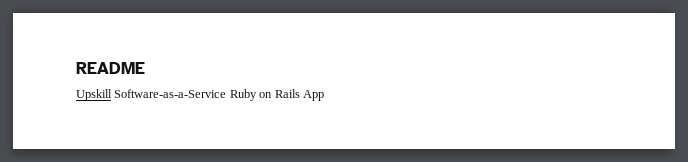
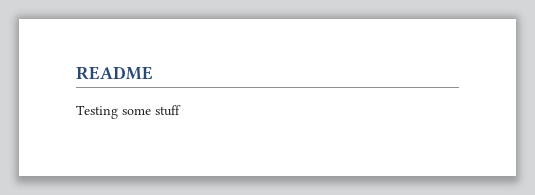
[76,89,324,101] Upskill Software-as-a-Service Ruby on Rails App -> [76,105,181,119] Testing some stuff

